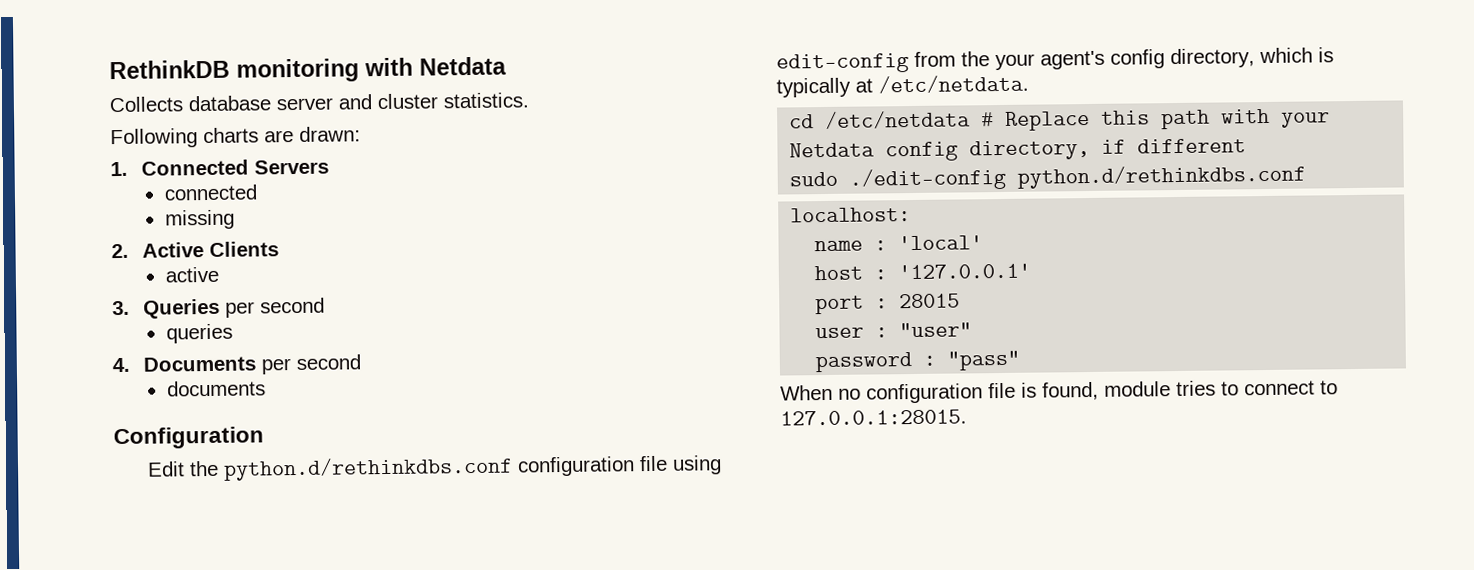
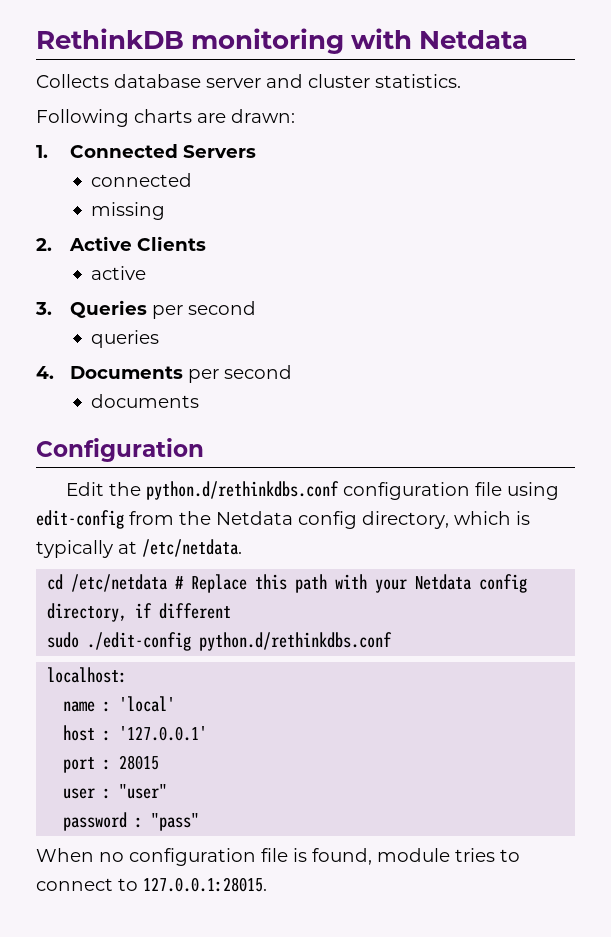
[995,50,1105,71] your agent's -> [216,511,293,525] Netdata

